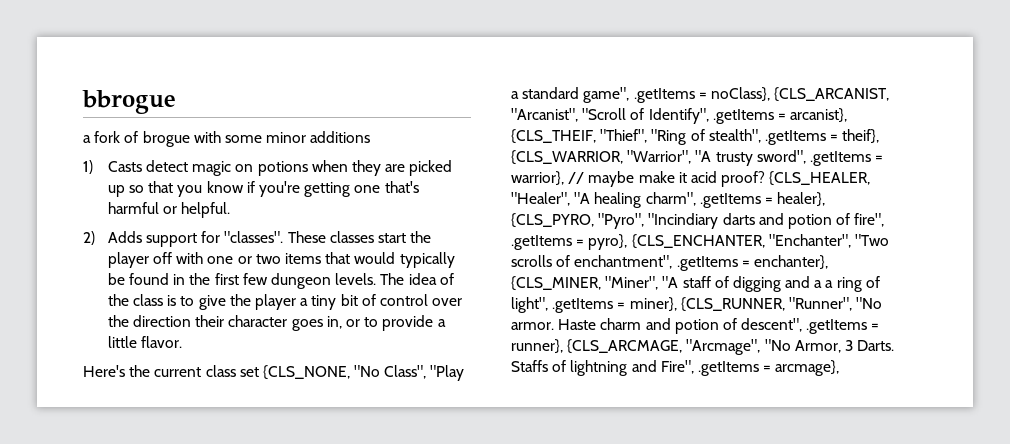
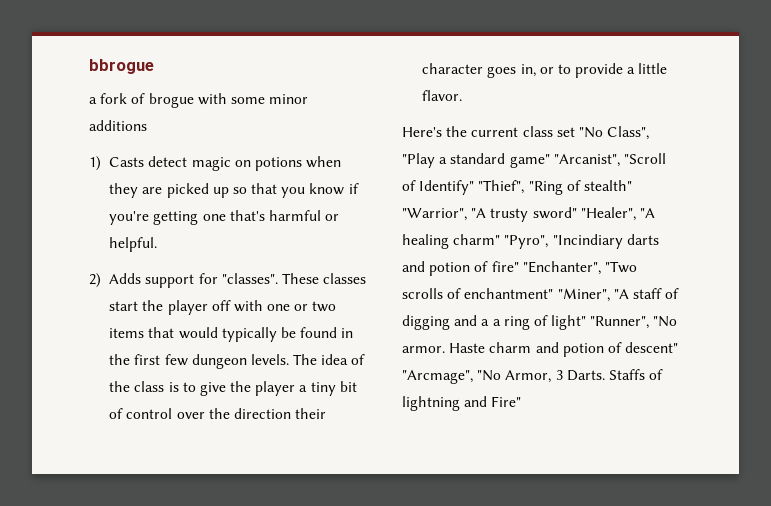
[262,365,350,380] {CLS_NONE, -> (575, 132) none
[583,87,890,103] [511,108,848,124] [511,129,880,145] [511,150,884,166] [511,171,871,187] [511,192,826,208] [511,213,594,228] game", .getItems = noClass}, {CLS_ARCANIST, "Arcanist", "Scroll of Identify", .getItems = arcanist}, {CLS_THEIF, "Thief", "Ring of stealth", .getItems = theif}, {CLS_WARRIOR, "Warrior", "A trusty sword", .getItems = warrior}, // maybe make it acid proof? {CLS_HEALER, "Healer", "A healing charm", .getItems = healer}, {CLS_PYRO, -> [509,153,666,168] [402,180,632,195] [402,207,655,222] [402,234,501,249] game" "Arcanist", "Scroll of Identify" "Thief", "Ring of stealth" "Warrior", "A trusty sword" "Healer", "A healing charm"
[854,213,885,227] [511,234,889,250] [511,255,828,271] [511,276,601,291] fire", .getItems = pyro}, {CLS_ENCHANTER, "Enchanter", "Two scrolls of enchantment", .getItems = enchanter}, {CLS_MINER, -> [491,261,637,275] [402,288,554,299] fire" "Enchanter", "Two scrolls of enchantment"
[511,297,785,313] light", .getItems = miner}, {CLS_RUNNER, -> [551,315,587,330] light"
[741,318,880,334] [511,339,683,354] descent", .getItems = runner}, {CLS_ARCMAGE, -> [625,342,679,353] descent"
[660,360,840,376] Fire", .getItems = arcmage}, -> [491,396,522,407] Fire"

